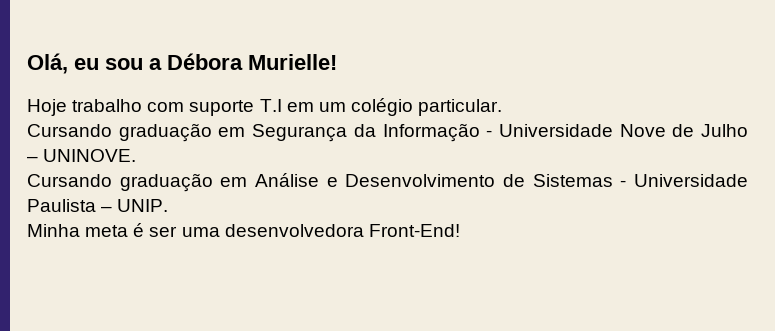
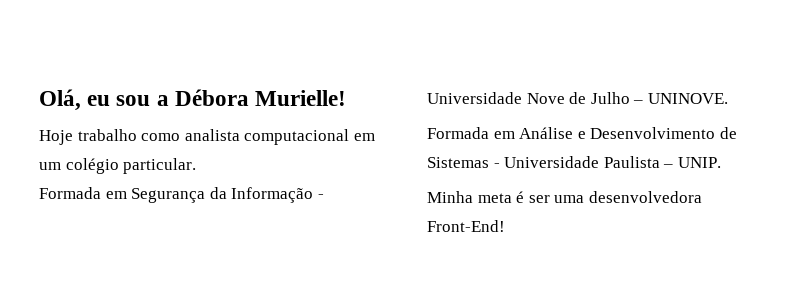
[147,99,282,116] com suporte T.I -> [141,129,350,145] como analista computacional
[27,123,212,142] Cursando graduação -> [39,187,101,199] Formada
[27,173,213,192] Cursando graduação -> [427,127,489,139] Formada

